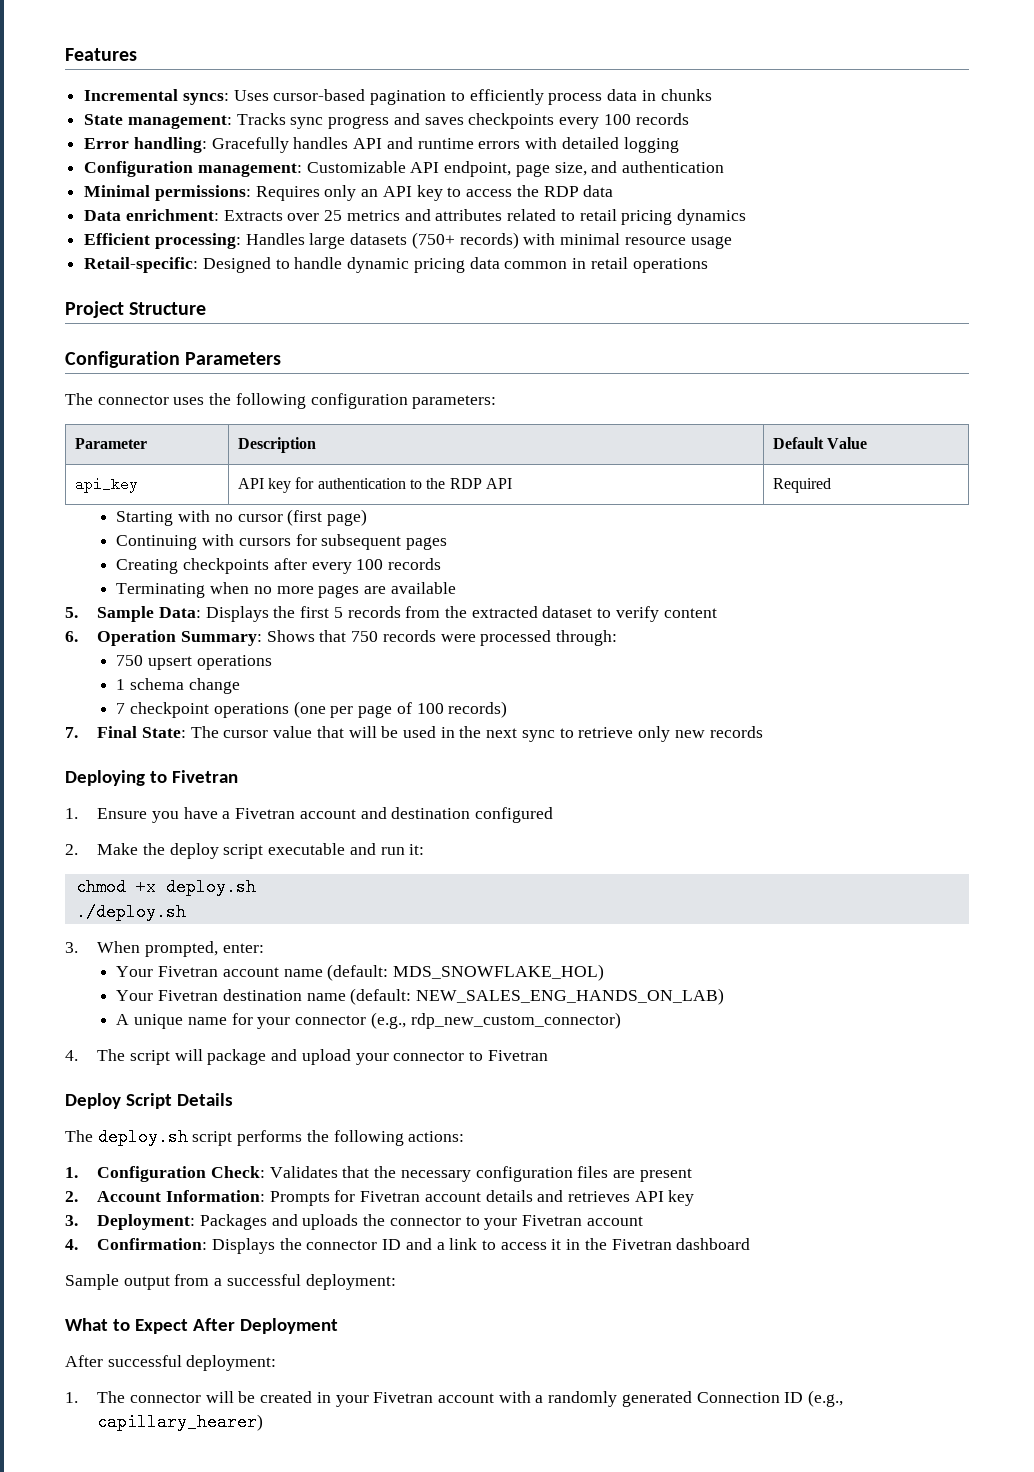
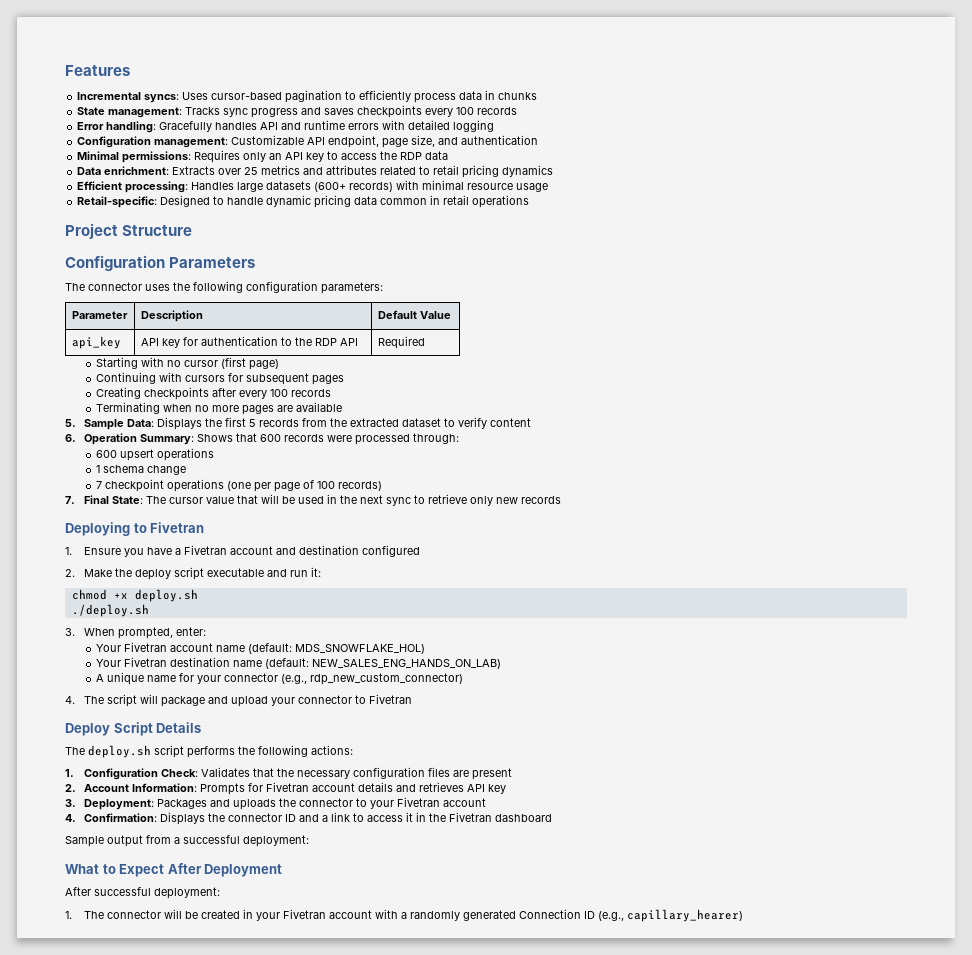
[411,232,455,249] (750+ -> [314,182,347,192] (600+
[351,631,379,642] 750 -> [259,434,281,442] 600
[116,655,144,666] 750 -> [95,450,117,458] 600

